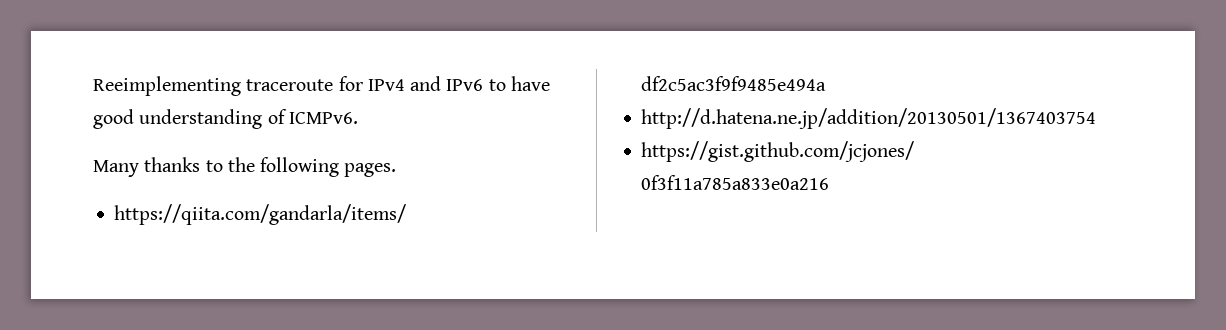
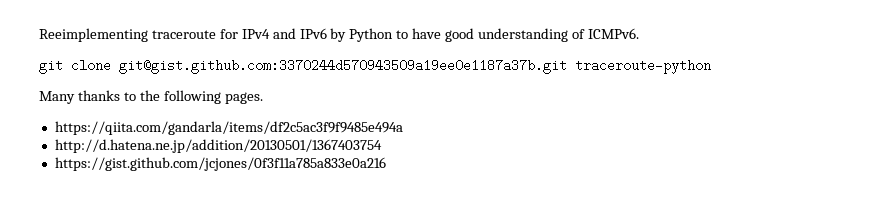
(484, 85) none -> [330,28,394,42] by Python
(358, 118) none -> [39,59,711,74] // git clone git@gist.github.com:3370244d570943509a19ee0e1187a37b.git traceroute-python

